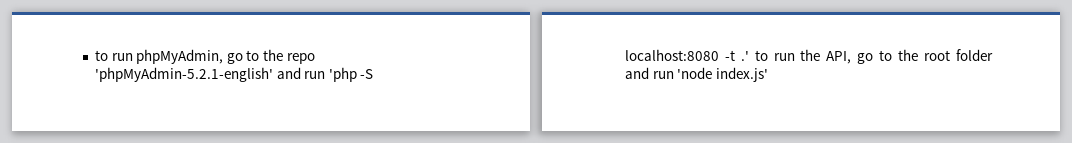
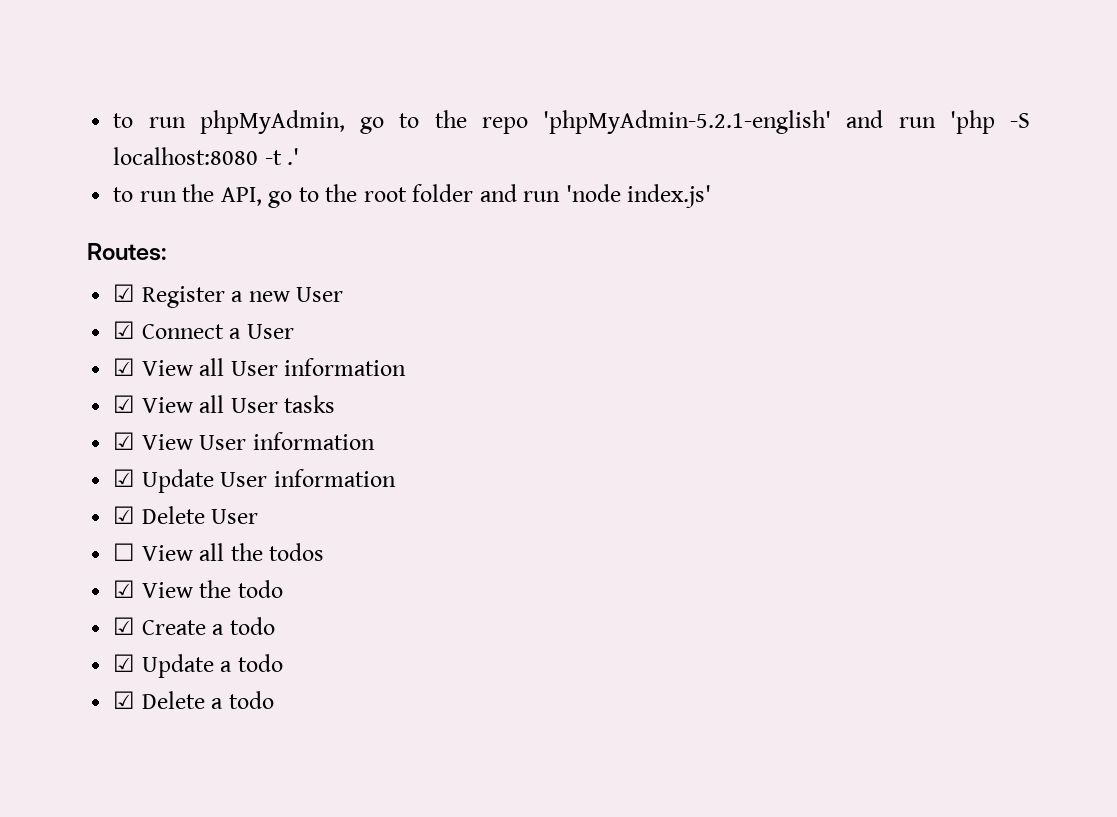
(749, 56) none -> (300, 156) //
(768, 74) none -> [87,243,167,261] [113,284,344,308] [113,321,294,339] [113,358,407,376] [113,395,336,413] [113,432,375,450] [113,469,396,493] [113,506,259,524] [113,543,325,561] [113,580,283,598] [113,617,275,635] [113,654,283,678] [113,691,274,709] // Routes: // ☑ Register a new User // ☑ Connect a User // ☑ View all User information // ☑ View all User tasks // ☑ View User information // ☑ Update User information // ☑ Delete User // ☐ View all the todos // ☑ View the todo // ☑ Create a todo // ☑ Update a todo // ☑ Delete a todo

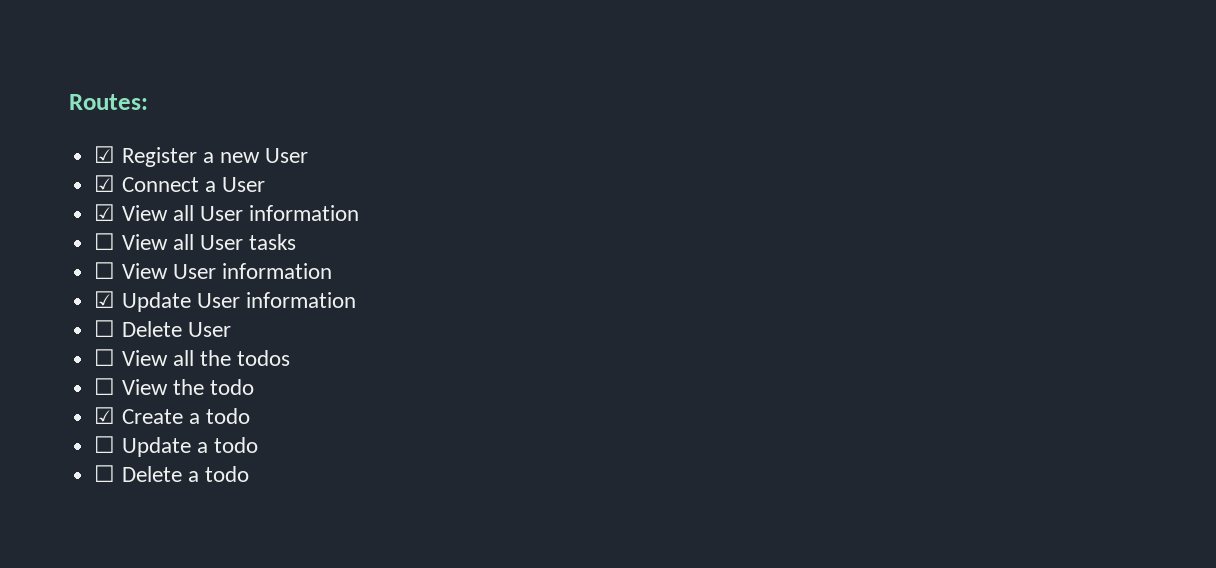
[113,110,1030,134] [113,147,300,165] [113,184,712,208] to run phpMyAdmin, go to the repo 'phpMyAdmin-5.2.1-english' and run 'php -S localhost:8080 -t .' // to run the API, go to the root folder and run 'node index.js' // -> (69, 102) none
[113,395,136,413] ☑ -> [94,233,116,250] ☐
[113,432,136,450] ☑ -> [94,262,116,279] ☐
[113,506,136,524] ☑ -> [94,320,116,337] ☐
[113,580,136,598] ☑ -> [94,378,116,395] ☐
[113,654,136,672] ☑ -> [94,436,116,453] ☐
[113,691,136,709] ☑ -> [94,465,116,482] ☐

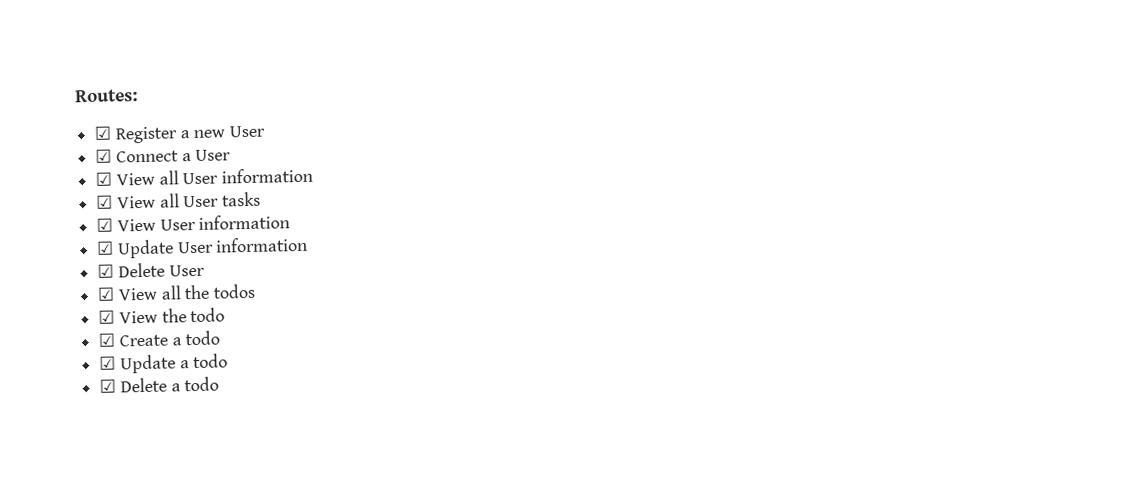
[94,233,116,250] ☐ -> [96,194,114,209] ☑
[94,262,116,279] ☐ -> [96,217,114,232] ☑
[94,320,116,337] ☐ -> [97,263,115,278] ☑
[94,349,116,366] ☐ -> [97,286,116,301] ☑
[94,378,116,395] ☐ -> [98,309,116,324] ☑
[94,436,116,453] ☐ -> [99,355,117,370] ☑
[94,465,116,482] ☐ -> [99,378,117,393] ☑

